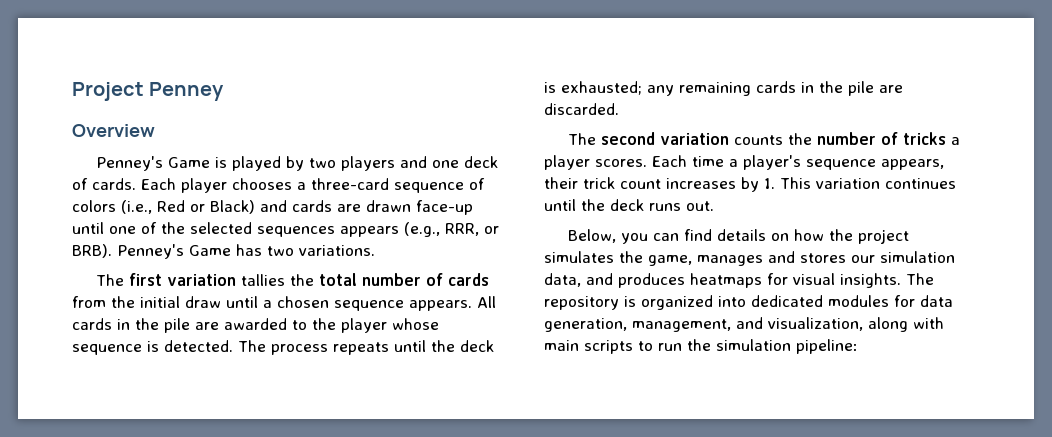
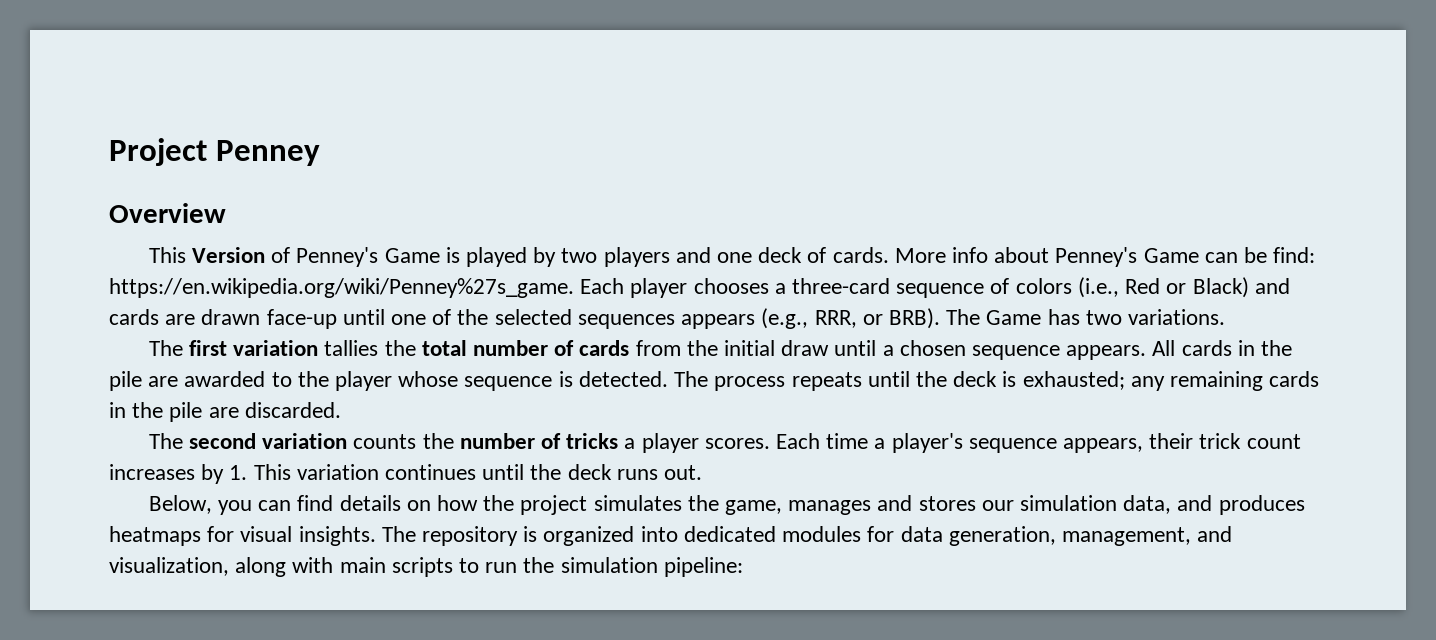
(155, 130) none -> [148,247,291,263] This Version of
(136, 184) none -> [894,247,1316,267] [109,278,574,298] More info about Penney's Game can be find: https://en.wikipedia.org/wiki/Penney%27s_game.
[117,244,184,259] Penney's -> [946,309,981,325] The

